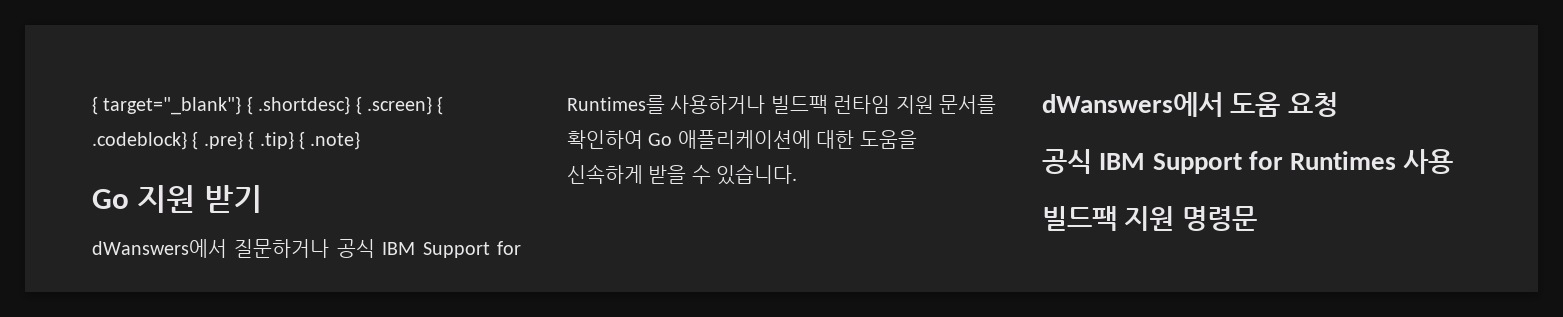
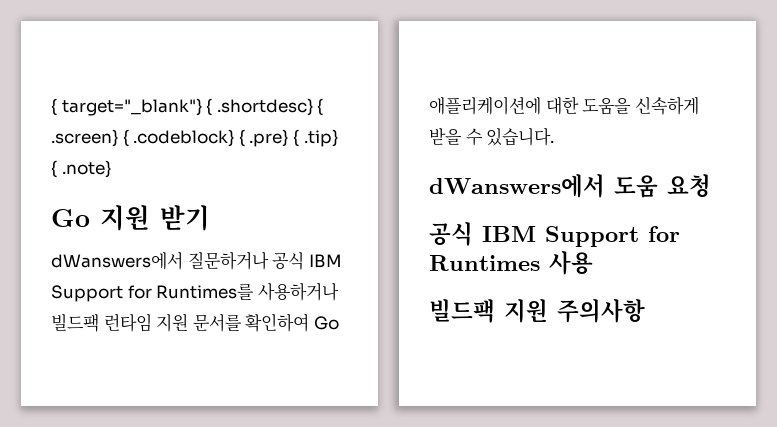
[1181,206,1257,231] 명령문 -> [557,299,645,323] 주의사항

